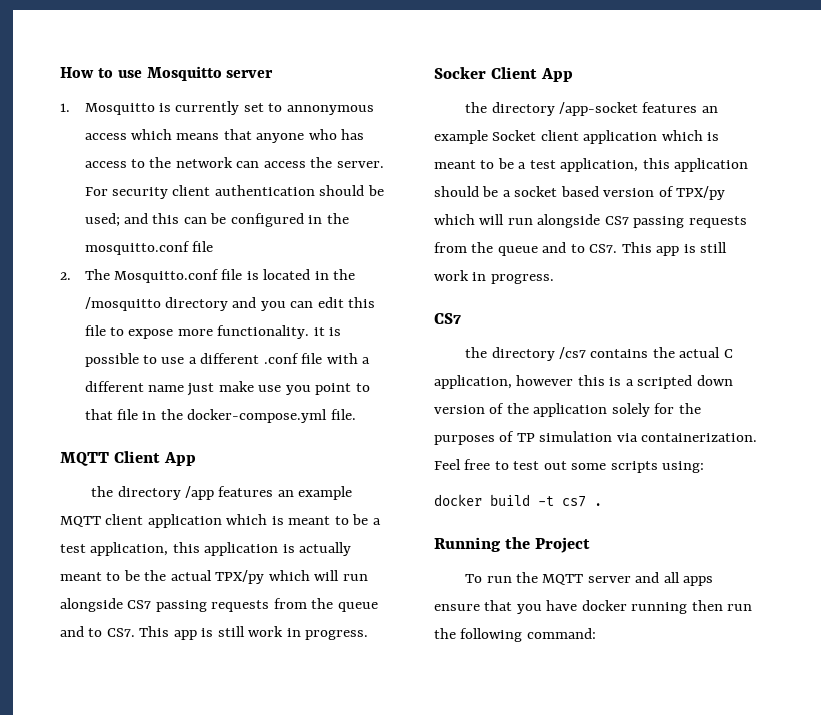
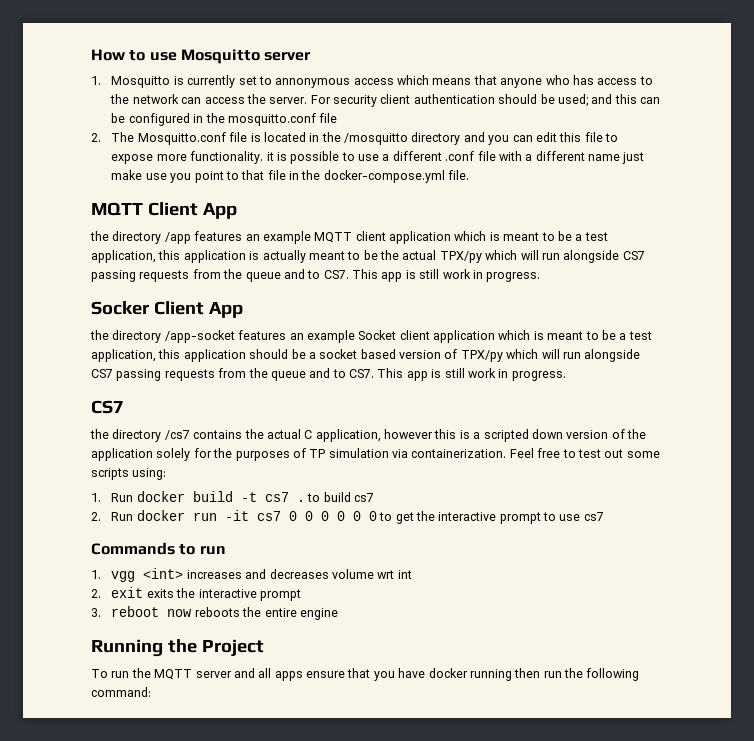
(705, 467) none -> [91,493,134,502] 1. Run
(602, 504) none -> [307,492,374,502] [91,510,604,524] [91,542,226,555] [91,568,412,582] [91,587,301,601] [91,606,338,620] to build cs7 // 2. Run docker run -it cs7 0 0 0 0 0 0 to get the interactive prompt to use cs7 // Commands to run // 1. vgg <int> increases and decreases volume wrt int // 2. exit exits the interactive prompt // 3. reboot now reboots the entire engine

